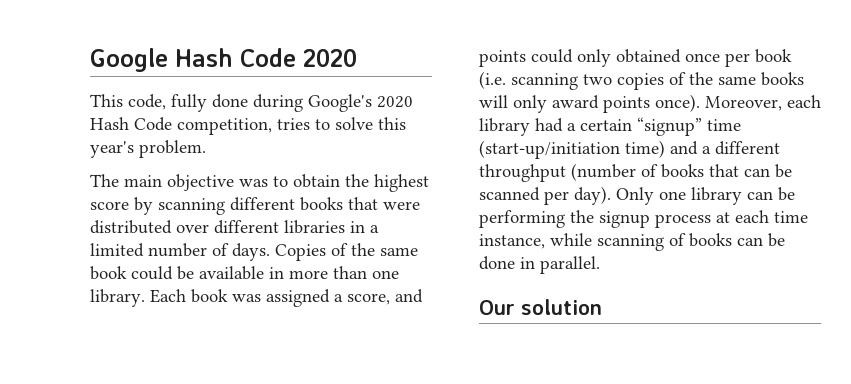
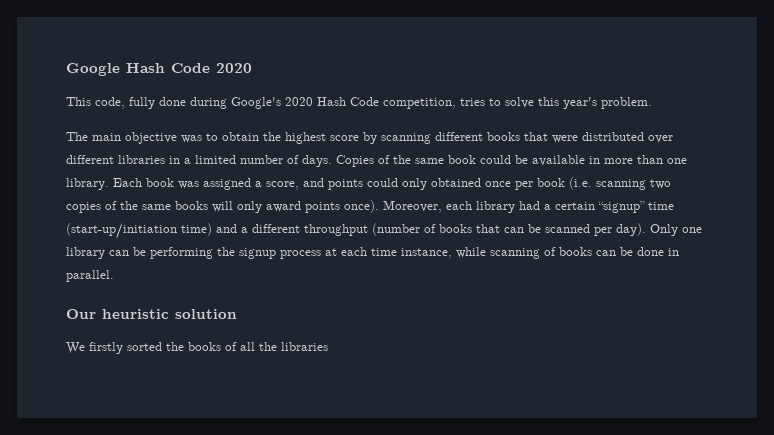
(515, 307) none -> [102,309,169,319] heuristic
(602, 307) none -> [66,342,328,354] // We firstly sorted the books of all the libraries

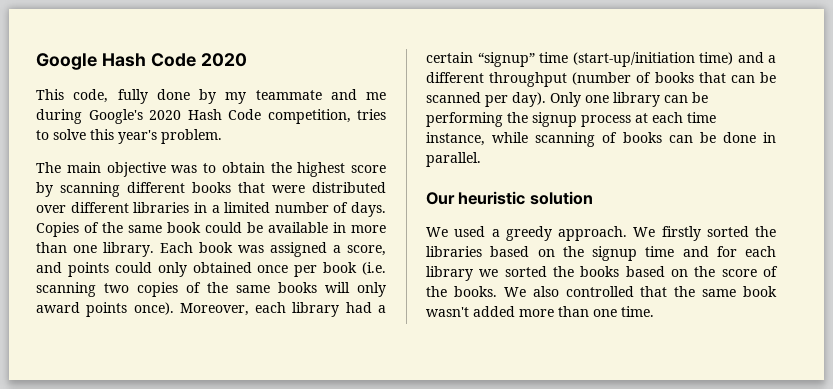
(186, 101) none -> [199,89,386,104] by my teammate and me
[89,342,328,354] firstly sorted the books of all the libraries -> [454,226,776,241] [426,246,776,261] [426,266,778,281] [426,286,777,297] [426,306,654,317] used a greedy approach. We firstly sorted the libraries based on the signup time and for each library we sorted the books based on the score of the books. We also controlled that the same book wasn't added more than one time.

